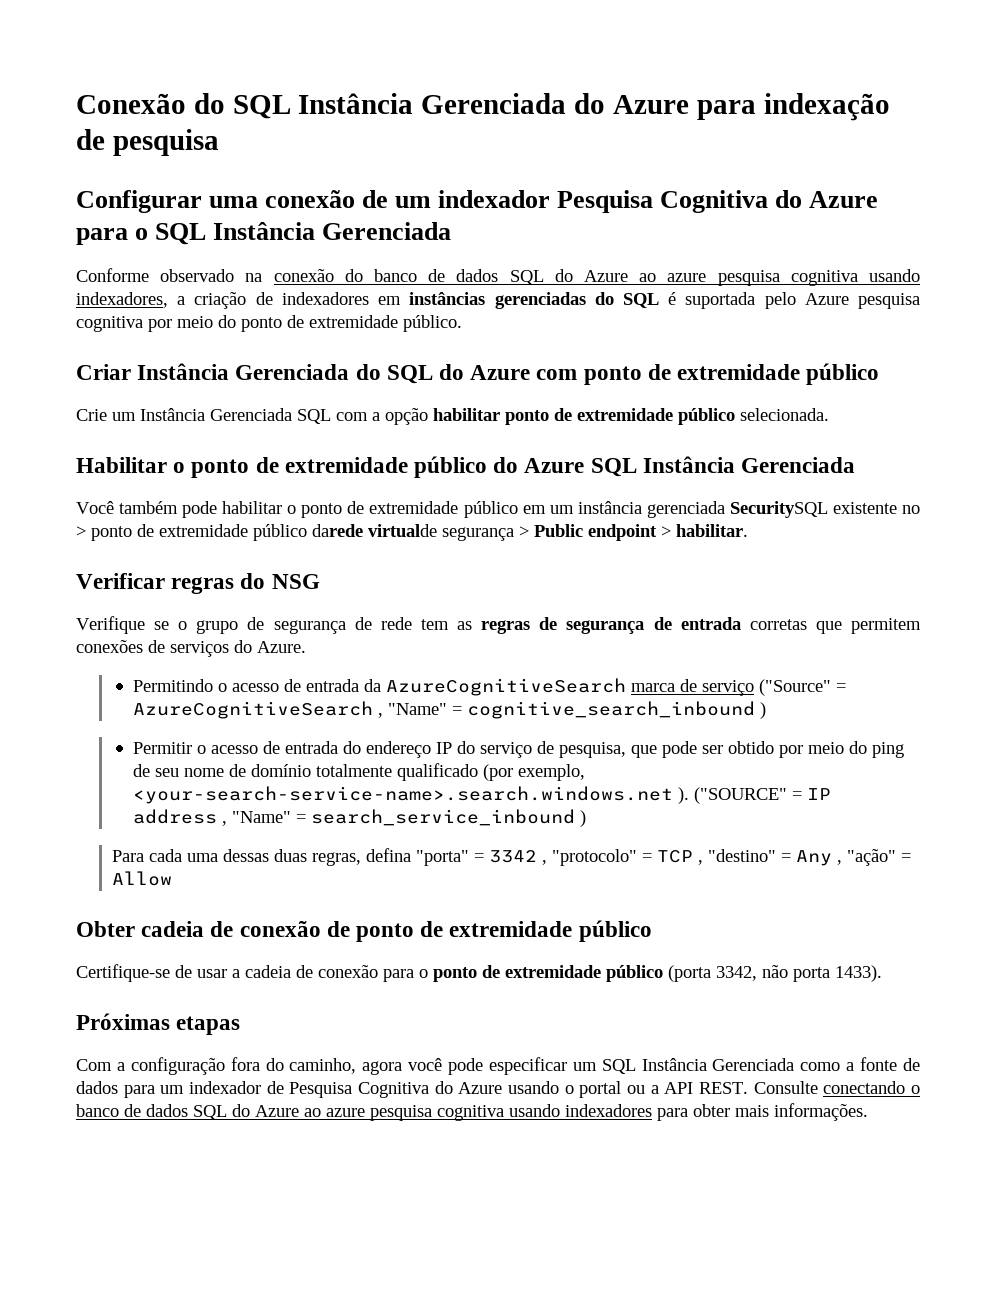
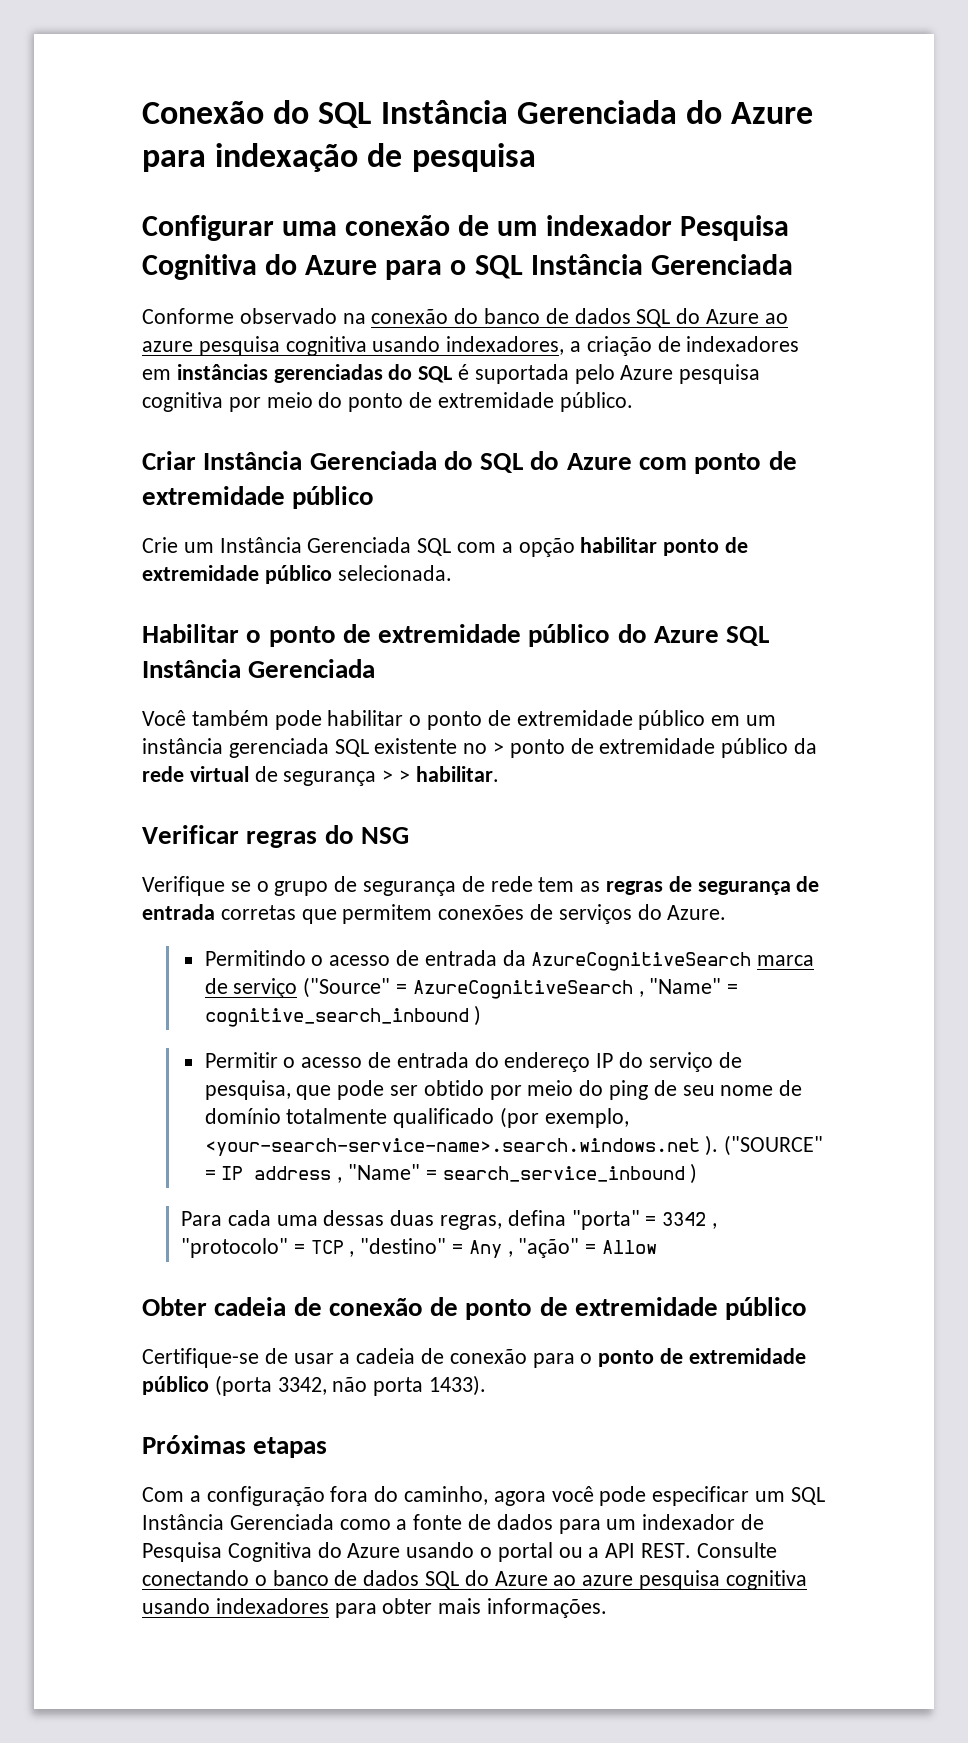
[729,501,828,518] SecuritySQL -> [334,739,369,757] SQL
[312,524,657,541] darede virtualde segurança > Public endpoint -> [794,738,818,754] [142,766,394,786] da rede virtual de segurança >

